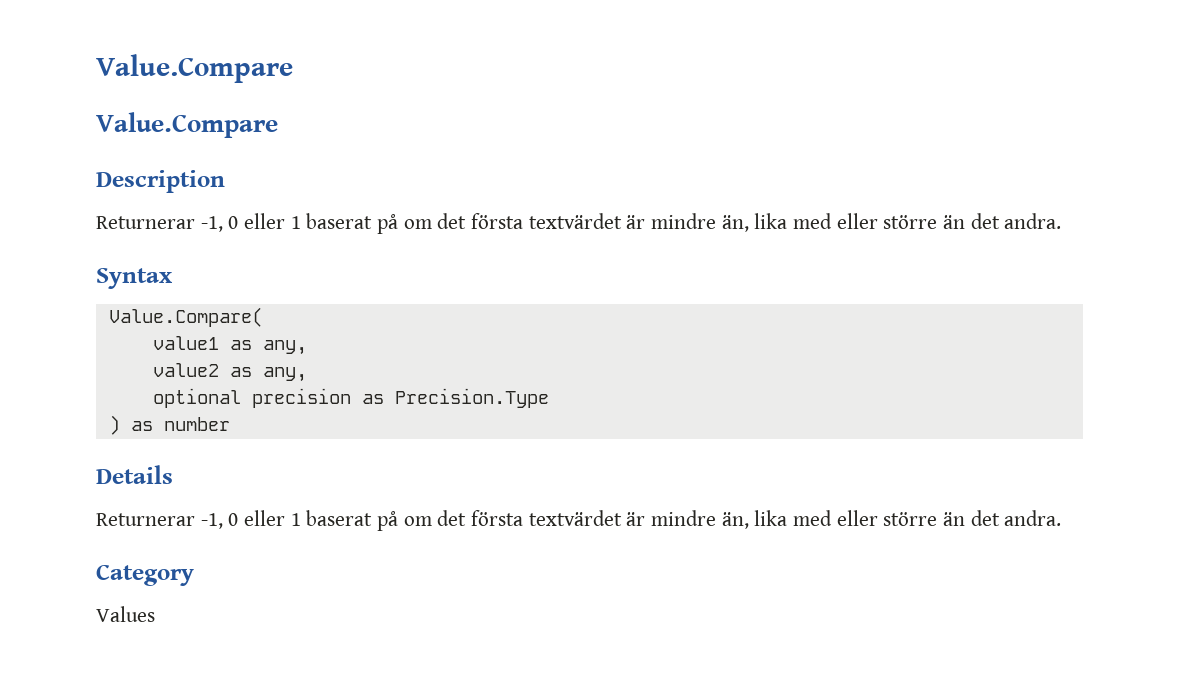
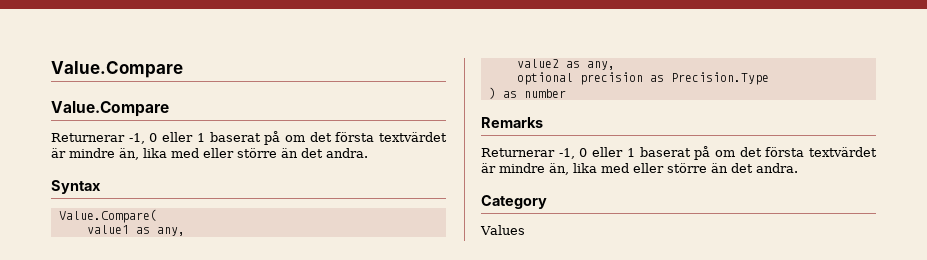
[96,170,225,193] // Description -> (169, 109) none
[96,465,173,484] Details -> [481,117,543,128] Remarks

